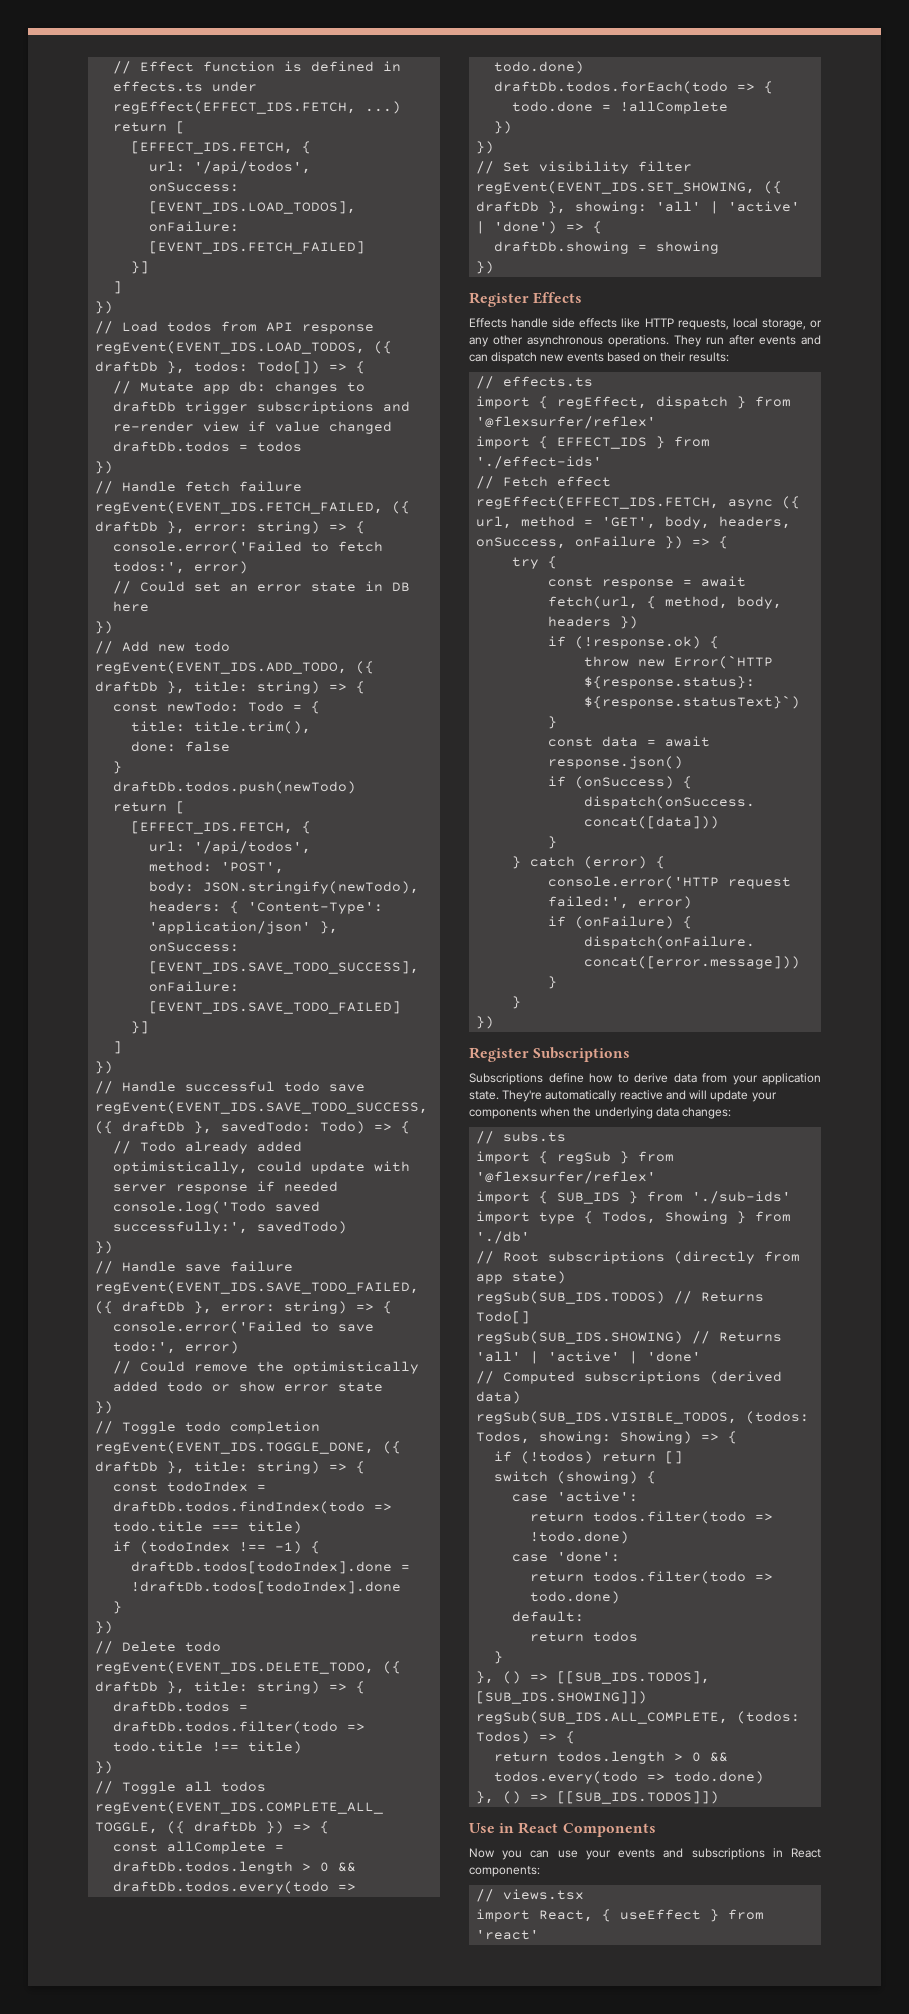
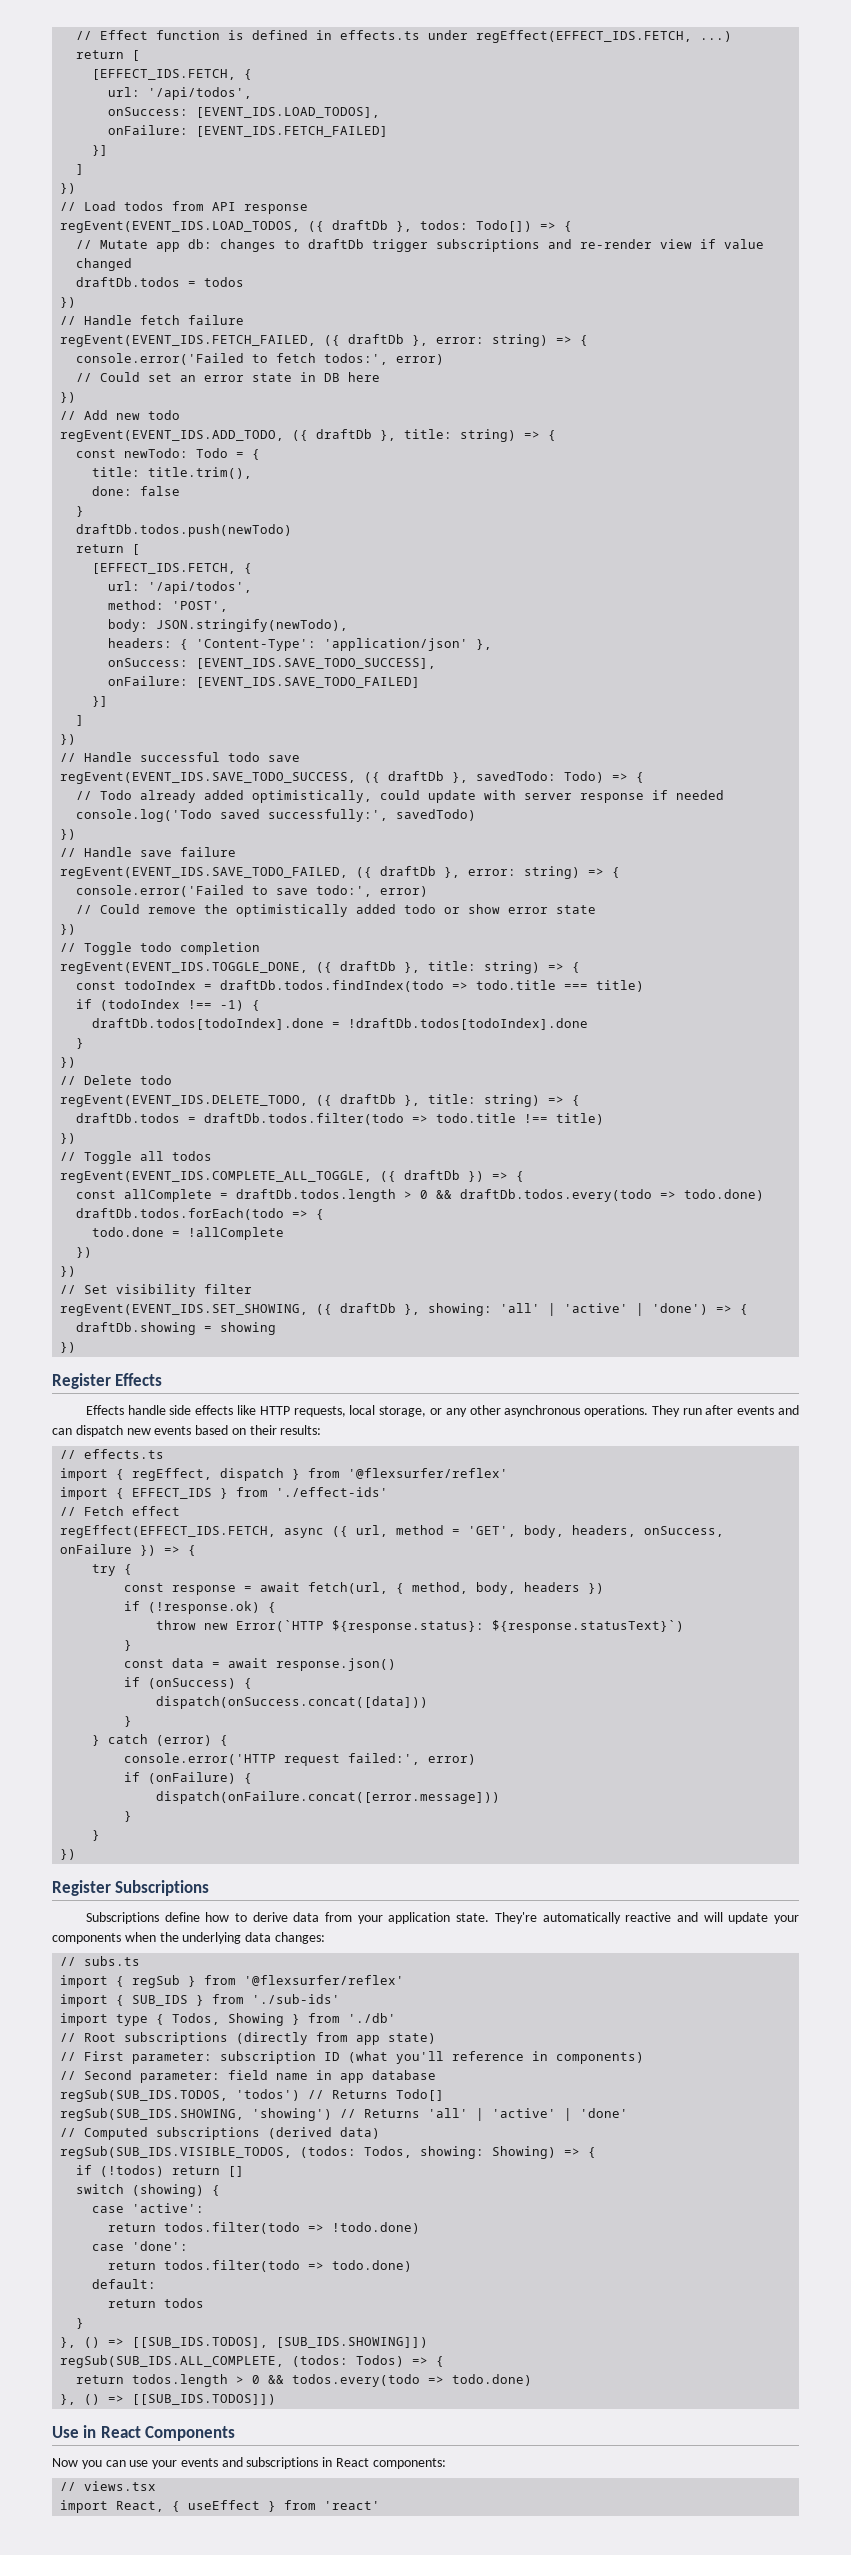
[476,1291,666,1304] regSub(SUB_IDS.TODOS) -> [60,2051,645,2064] [60,2070,437,2083] [60,2089,301,2102] // First parameter: subscription ID (what you'll reference in components) // // Second parameter: field name in app database // regSub(SUB_IDS.TODOS, 'todos')
[476,1331,684,1344] regSub(SUB_IDS.SHOWING) -> [60,2108,333,2121] regSub(SUB_IDS.SHOWING, 'showing')

